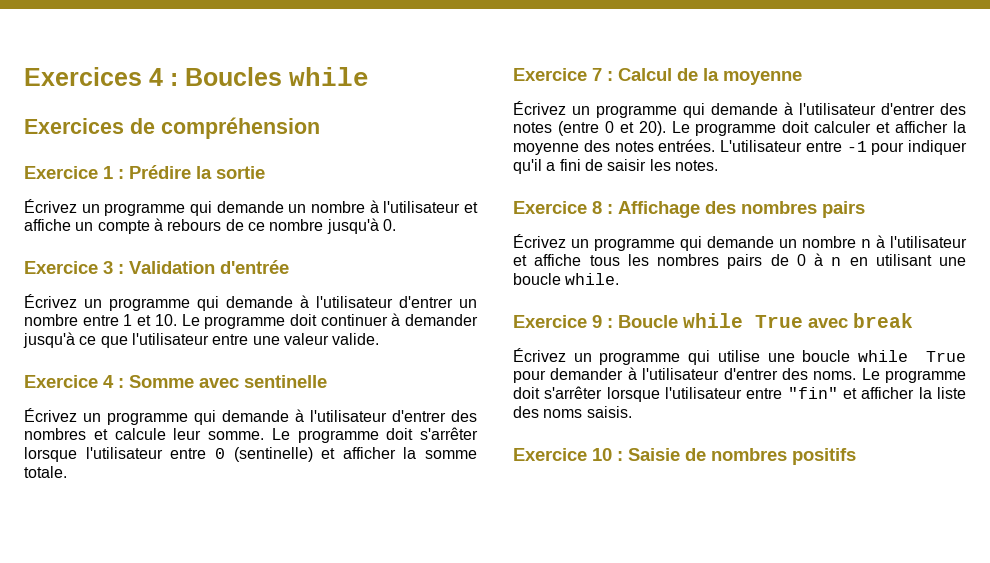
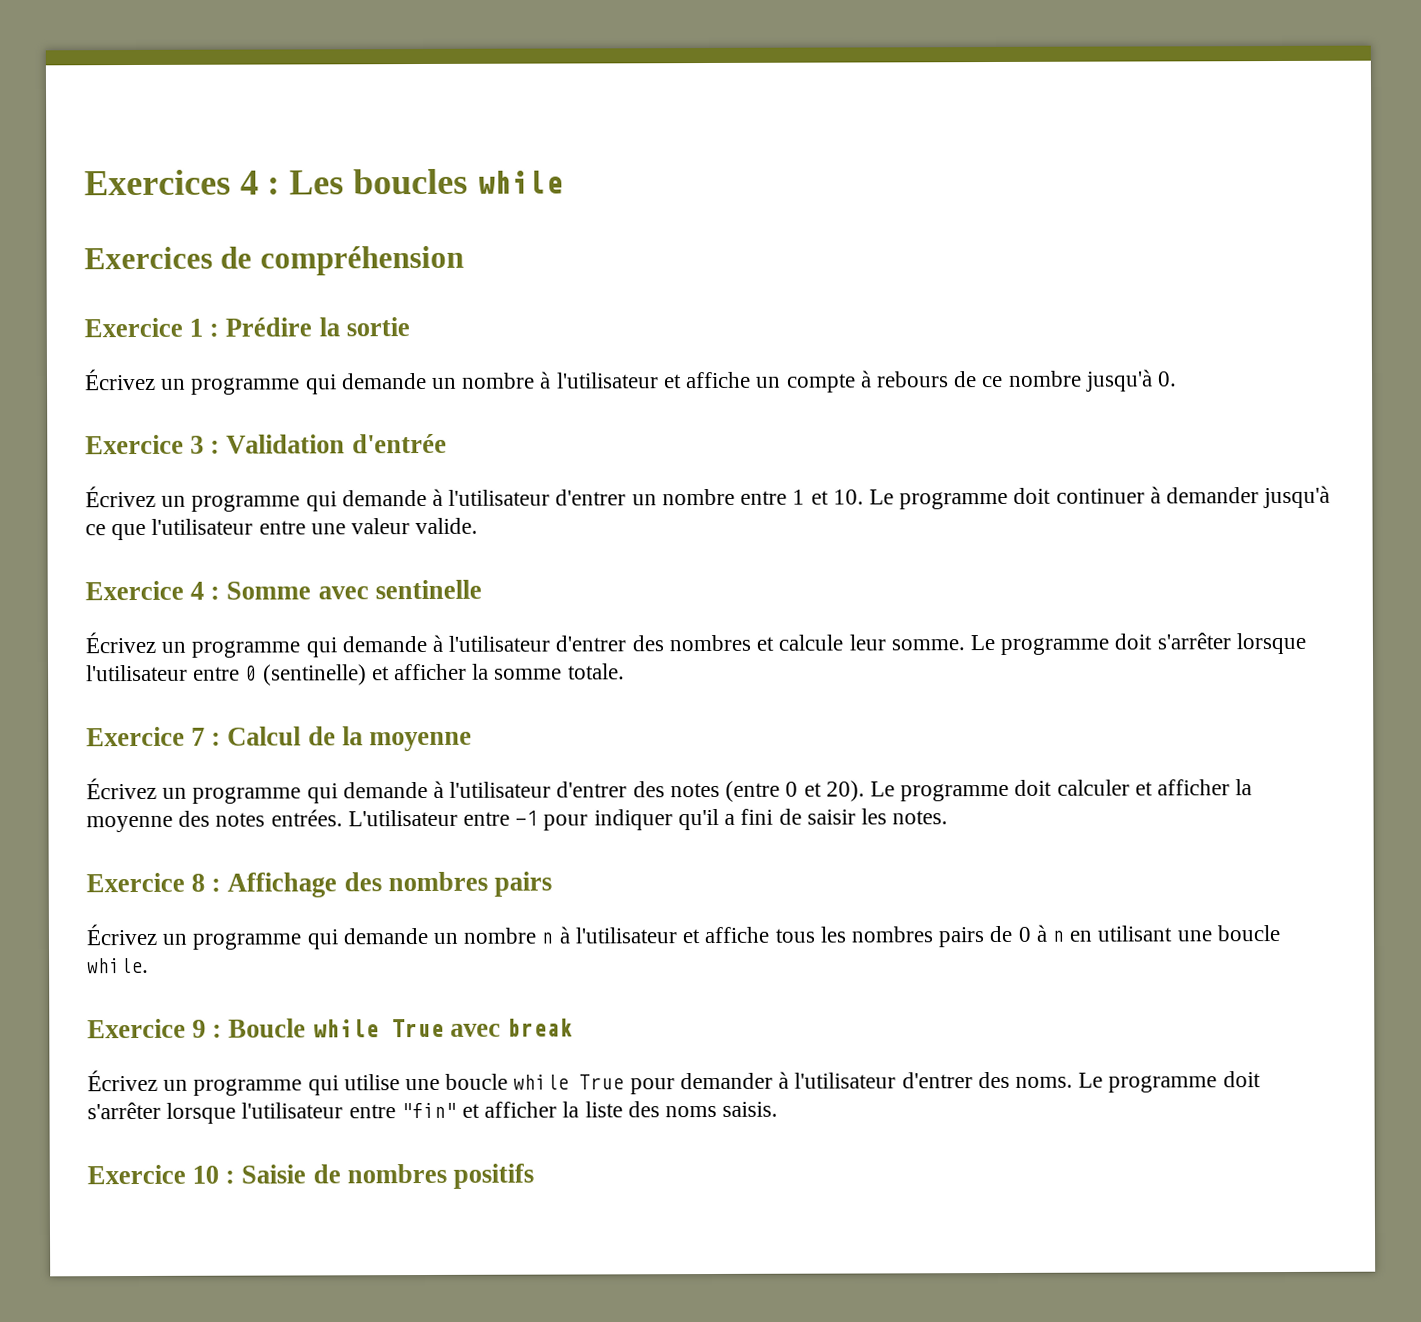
[185,67,282,86] Boucles -> [289,168,468,195] Les boucles

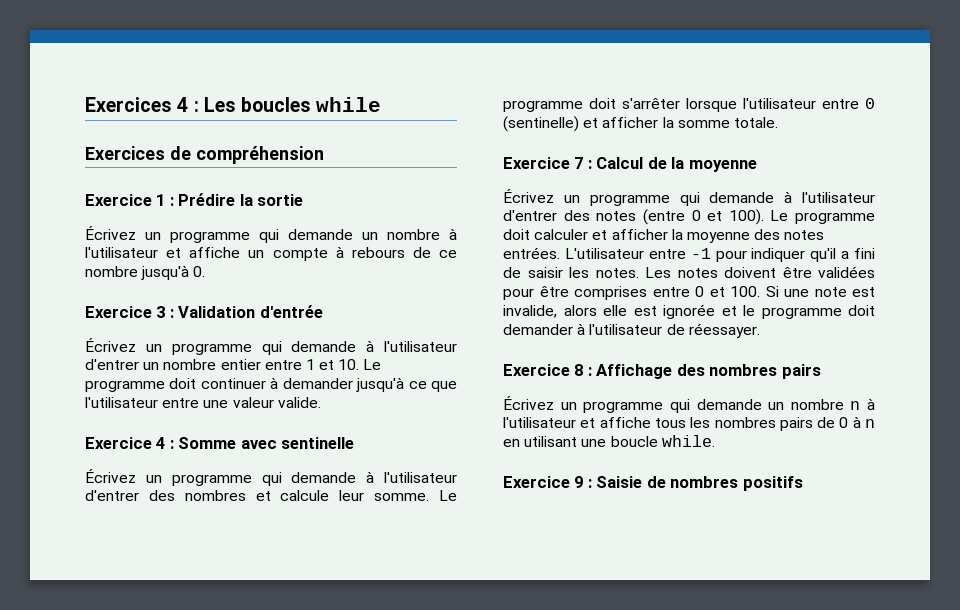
(735, 497) none -> [220,359,261,370] entier
[825,780,865,802] 20). -> [728,209,764,225] 100).
(949, 817) none -> [645,266,875,278] [503,286,875,300] [503,304,875,319] [503,323,760,338] Les notes doivent être validées pour être comprises entre 0 et 100. Si une note est invalide, alors elle est ignorée et le programme doit demander à l'utilisateur de réessayer.
[228,1018,573,1038] [87,1069,1261,1096] [87,1101,779,1124] [87,1164,236,1185] Boucle while True avec break // Écrivez un programme qui utilise une boucle while True pour demander à l'utilisateur d'entrer des noms. Le programme doit s'arrêter lorsque l'utilisateur entre "fin" et afficher la liste des noms saisis. // Exercice 10 : -> (592, 483) none

